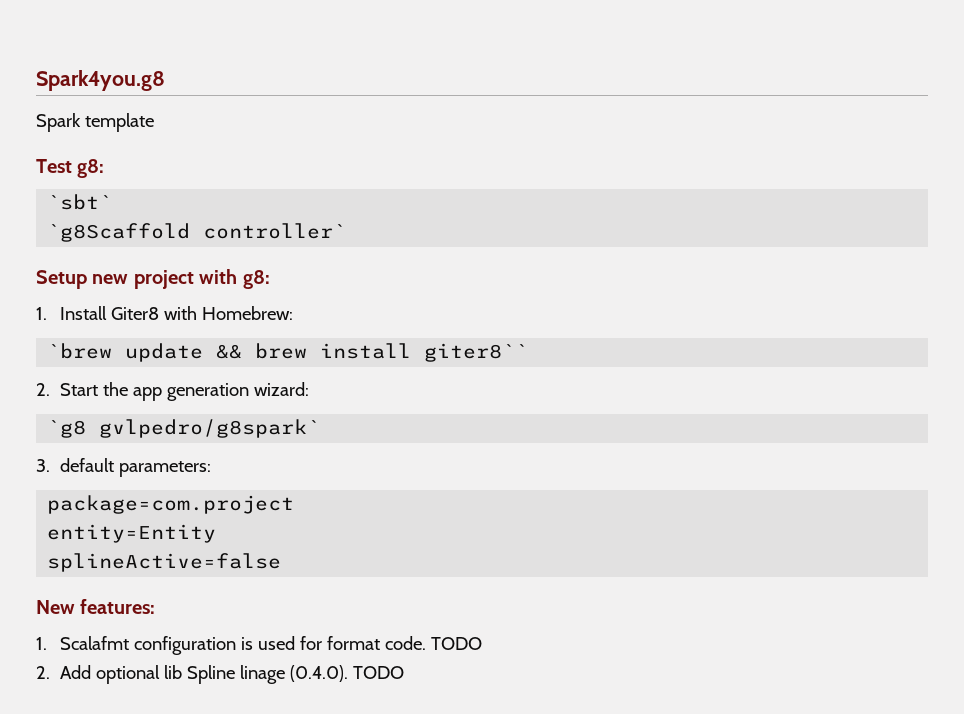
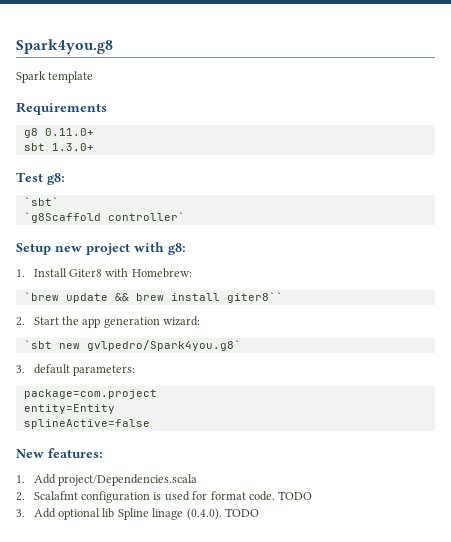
(154, 122) none -> [16,102,107,115] [23,128,94,138] [23,143,94,151] // Requirements // g8 0.11.0+ // sbt 1.3.0+
[47,419,321,438] `g8 gvlpedro/g8spark` -> [23,340,241,351] `sbt new gvlpedro/Spark4you.g8`
(47, 643) none -> [33,474,198,486] [16,492,25,501] Add project/Dependencies.scala // 2.
[36,666,50,679] 2. -> [16,509,25,517] 3.

